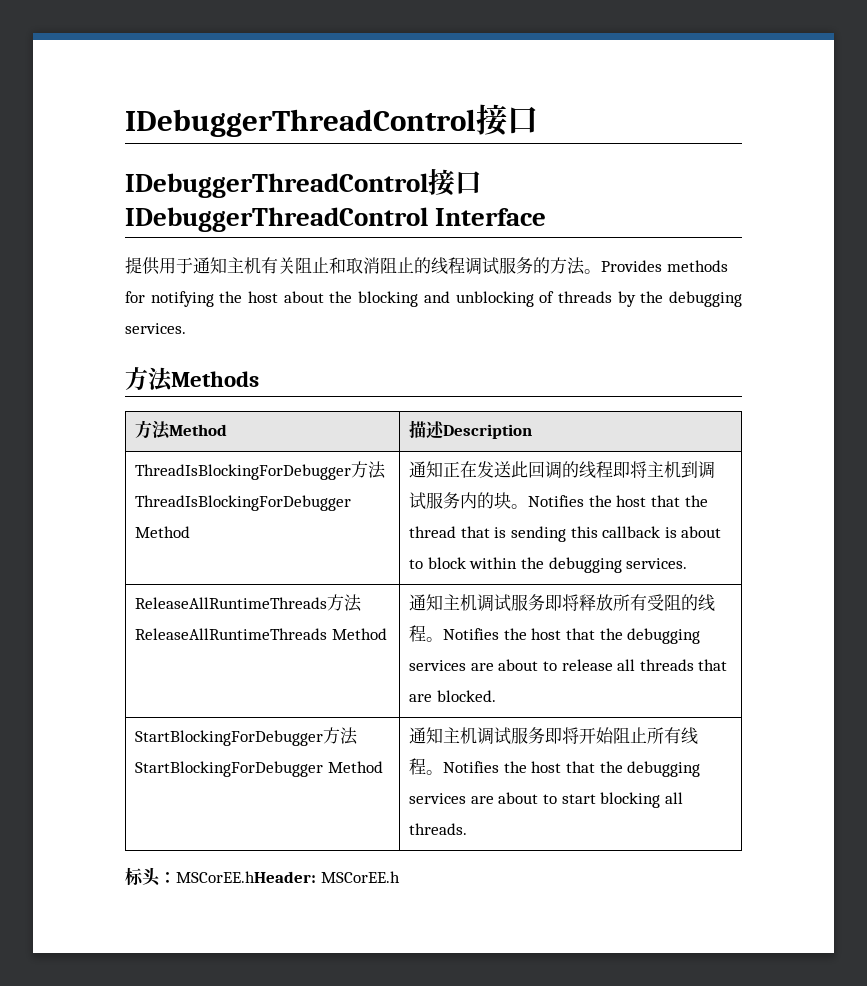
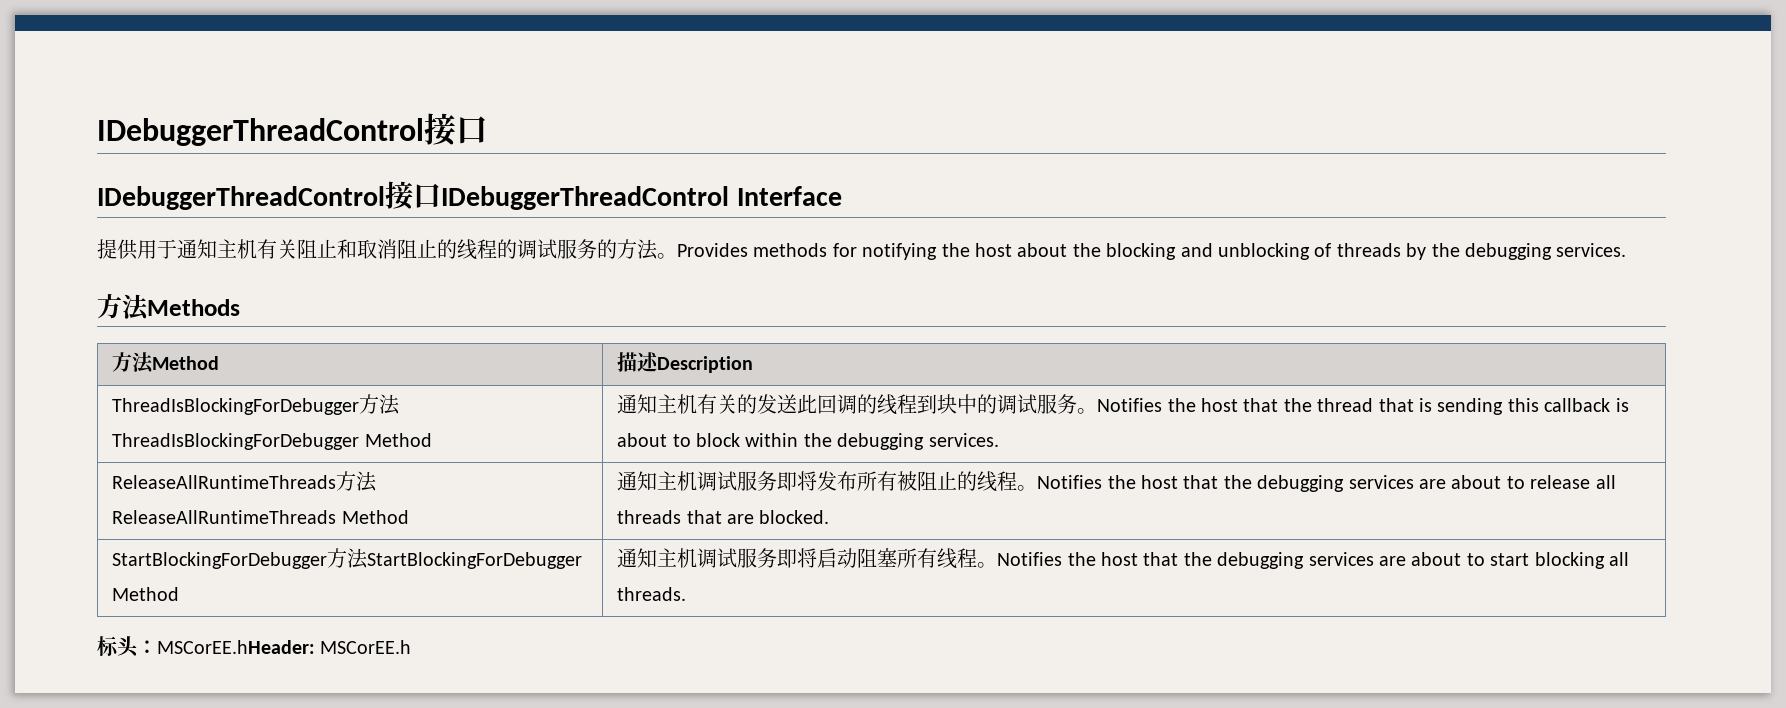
(465, 265) none -> [497,239,517,259] 的
[443,461,478,478] 正在 -> [657,394,758,414] 主机有关的
[613,461,716,479] [409,492,512,510] 即将主机到调试服务内的块 -> [917,394,1078,414] 到块中的调试服务
[579,594,682,611] 释放所有受阻 -> [817,471,958,491] 发布所有被阻止
[579,727,648,744] 开始阻止 -> [817,548,898,568] 启动阻塞

